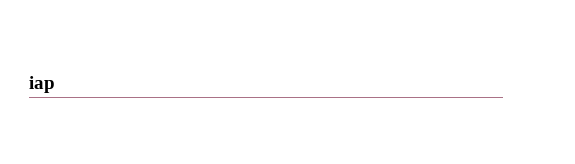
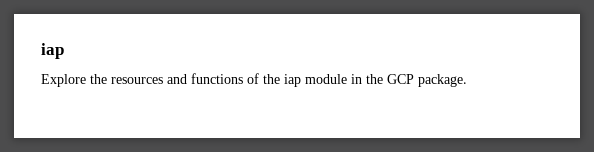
[29,76,55,93] iap -> [41,43,64,59] [41,73,467,87] iap // Explore the resources and functions of the iap module in the GCP package.

